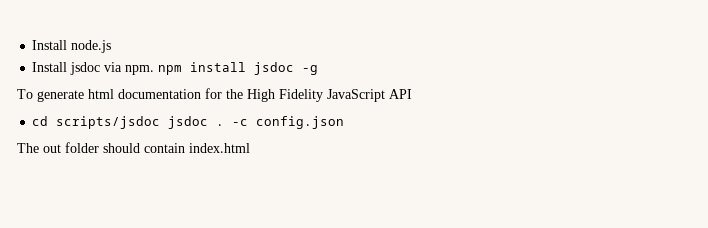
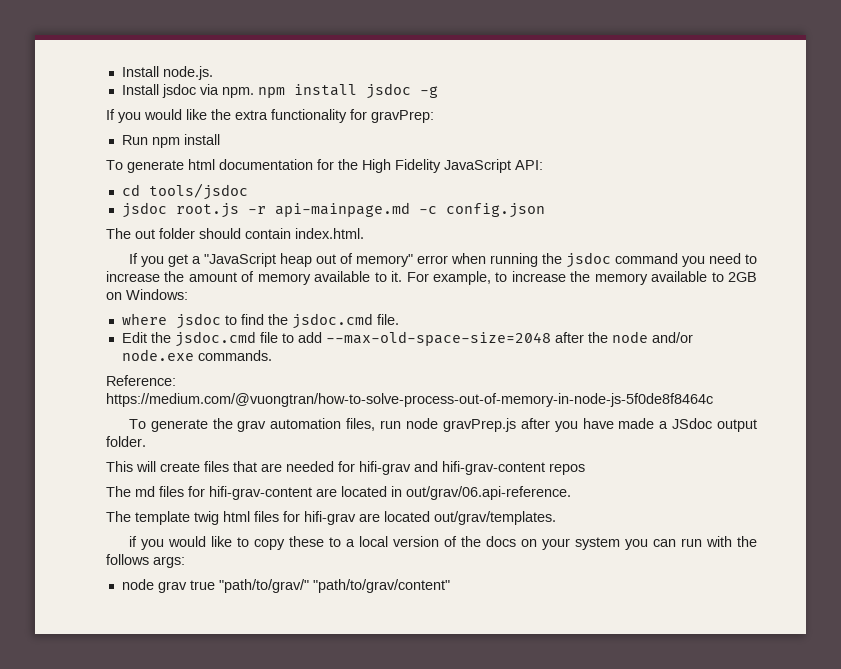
[32,40,112,53] Install node.js -> [121,66,213,80] Install node.js.
(319, 70) none -> [106,109,434,123] [121,134,220,148] // If you would like the extra functionality for gravPrep: // Run npm install
[389,89,412,99] API -> [515,160,543,170] API:
[56,116,225,129] scripts/jsdoc jsdoc . -> [148,183,248,200] [121,202,410,218] tools/jsdoc // jsdoc root.js -r api-mainpage.md
[189,143,250,153] index.html -> [295,228,364,239] [128,252,757,268] [106,271,757,285] [106,289,188,300] [121,313,399,329] [121,331,693,347] [121,349,272,361] [106,375,176,386] [106,393,713,407] [128,418,757,432] [106,436,146,447] [106,461,585,475] [106,486,571,500] [106,511,556,525] [128,536,758,550] [106,554,185,568] [121,579,450,593] index.html. // If you get a "JavaScript heap out of memory" error when running the jsdoc command you need to increase the amount of memory available to it. For example, to increase the memory available to 2GB on Windows: // where jsdoc to find the jsdoc.cmd file. // Edit the jsdoc.cmd file to add --max-old-space-size=2048 after the node and/or node.exe commands. // Reference: https://medium.com/@vuongtran/how-to-solve-process-out-of-memory-in-node-js-5f0de8f8464c // To generate the grav automation files, run node gravPrep.js after you have made a JSdoc output folder. // This will create files that are needed for hifi-grav and hifi-grav-content repos // The md files for hifi-grav-content are located in out/grav/06.api-reference. // The template twig html files for hifi-grav are located out/grav/templates. // if you would like to copy these to a local version of the docs on your system you can run with the follows args: // node grav true "path/to/grav/" "path/to/grav/content"

